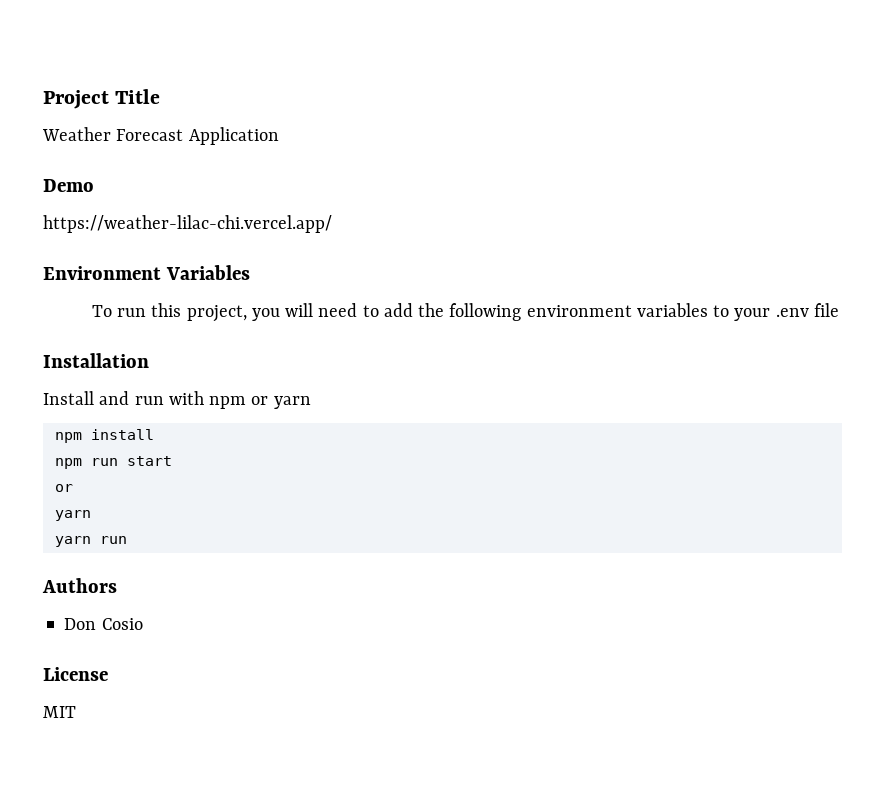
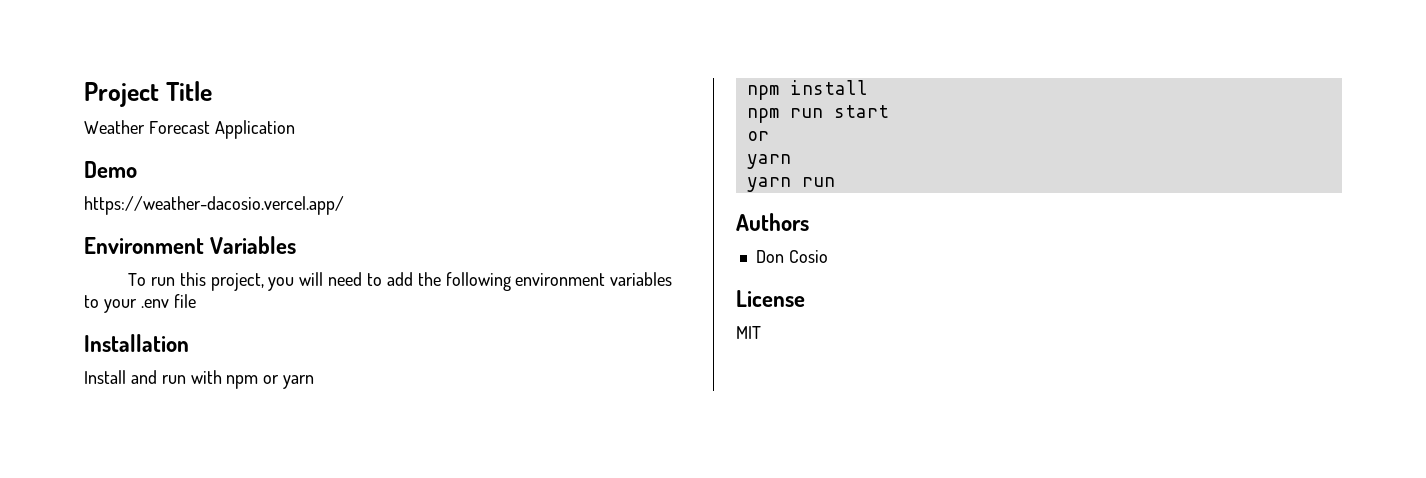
[43,215,332,233] https://weather-lilac-chi.vercel.app/ -> [84,196,344,215] https://weather-dacosio.vercel.app/

